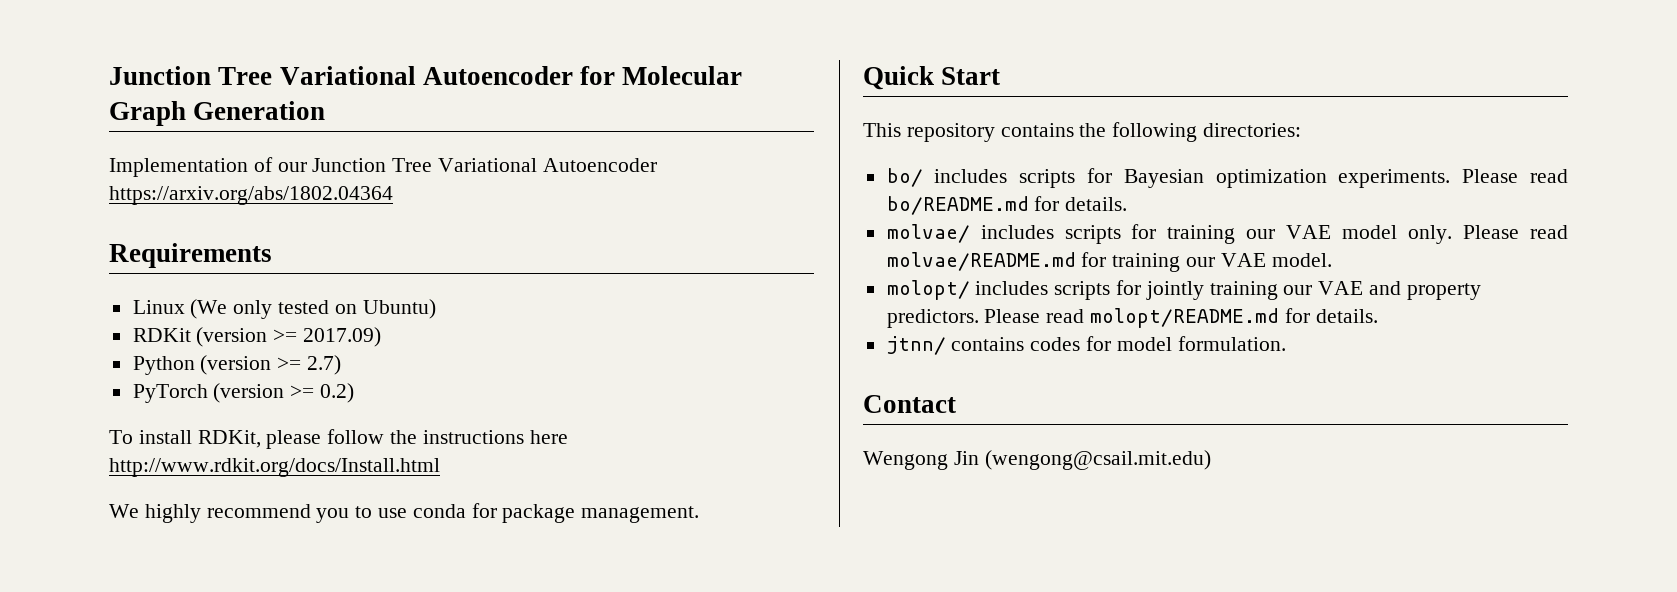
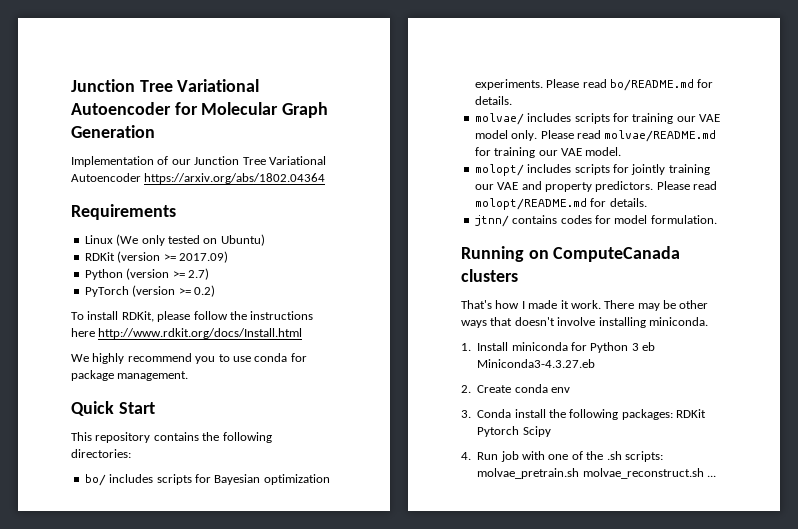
[863,395,956,413] [863,450,1211,470] Contact // Wengong Jin (wengong@csail.mit.edu) -> [461,246,681,262] [461,269,518,282] [461,300,709,311] [461,317,708,328] [461,342,656,353] [477,359,596,368] [461,384,570,393] [461,409,707,420] [477,426,551,437] [461,451,663,462] [477,468,716,479] Running on ComputeCanada clusters // That's how I made it work. There may be other ways that doesn't involve installing miniconda. // 1. Install miniconda for Python 3 eb Miniconda3-4.3.27.eb // 2. Create conda env // 3. Conda install the following packages: RDKit Pytorch Scipy // 4. Run job with one of the .sh scripts: molvae_pretrain.sh molvae_reconstruct.sh ...

